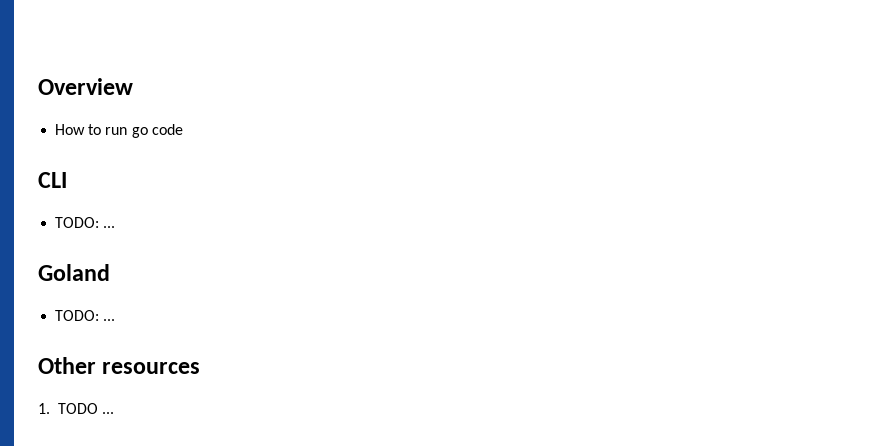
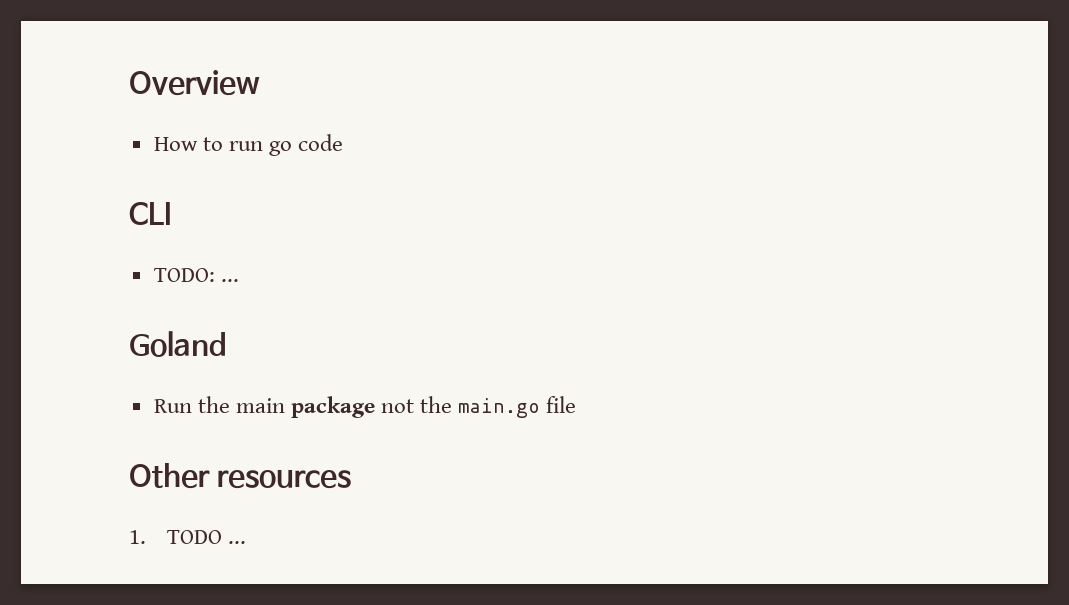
[55,310,116,321] TODO: ... -> [153,396,577,418] Run the main package not the main.go file

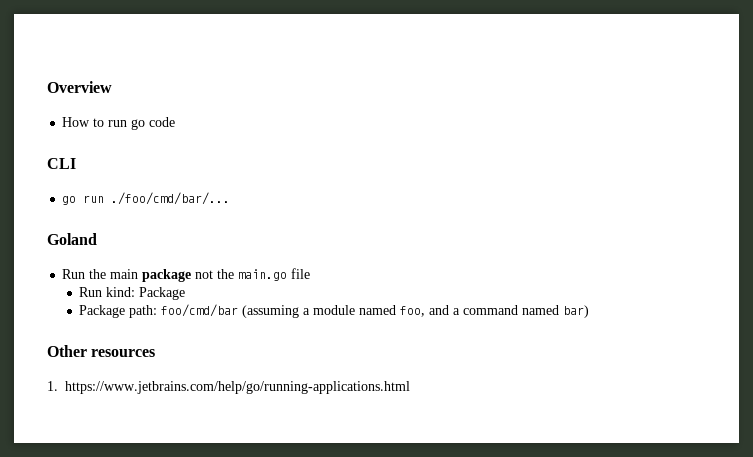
[153,268,239,282] TODO: ... -> [62,192,231,205] go run ./foo/cmd/bar/...
(577, 404) none -> [79,287,186,300] [79,304,590,318] // Run kind: Package // Package path: foo/cmd/bar (assuming a module named foo, and a command named bar)
[166,530,246,544] TODO ... -> [65,381,410,394] https://www.jetbrains.com/help/go/running-applications.html

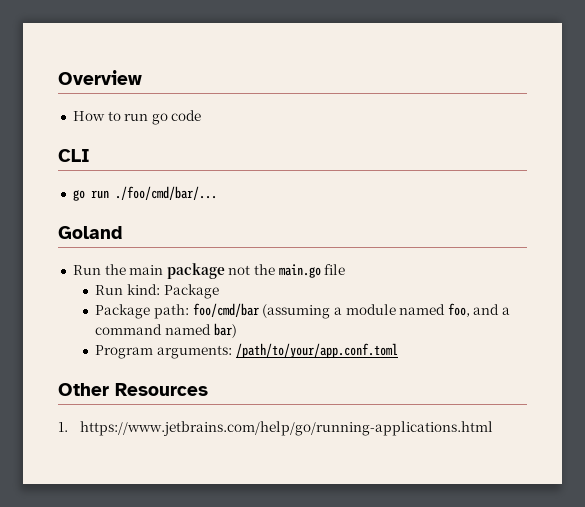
(590, 311) none -> [95,343,398,359] // Program arguments: /path/to/your/app.conf.toml
[91,349,156,357] resources -> [115,383,208,396] Resources

